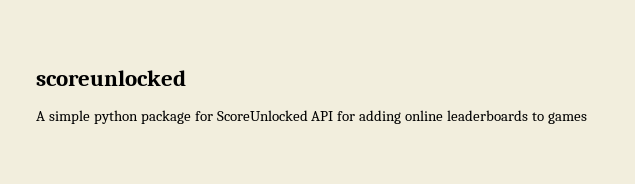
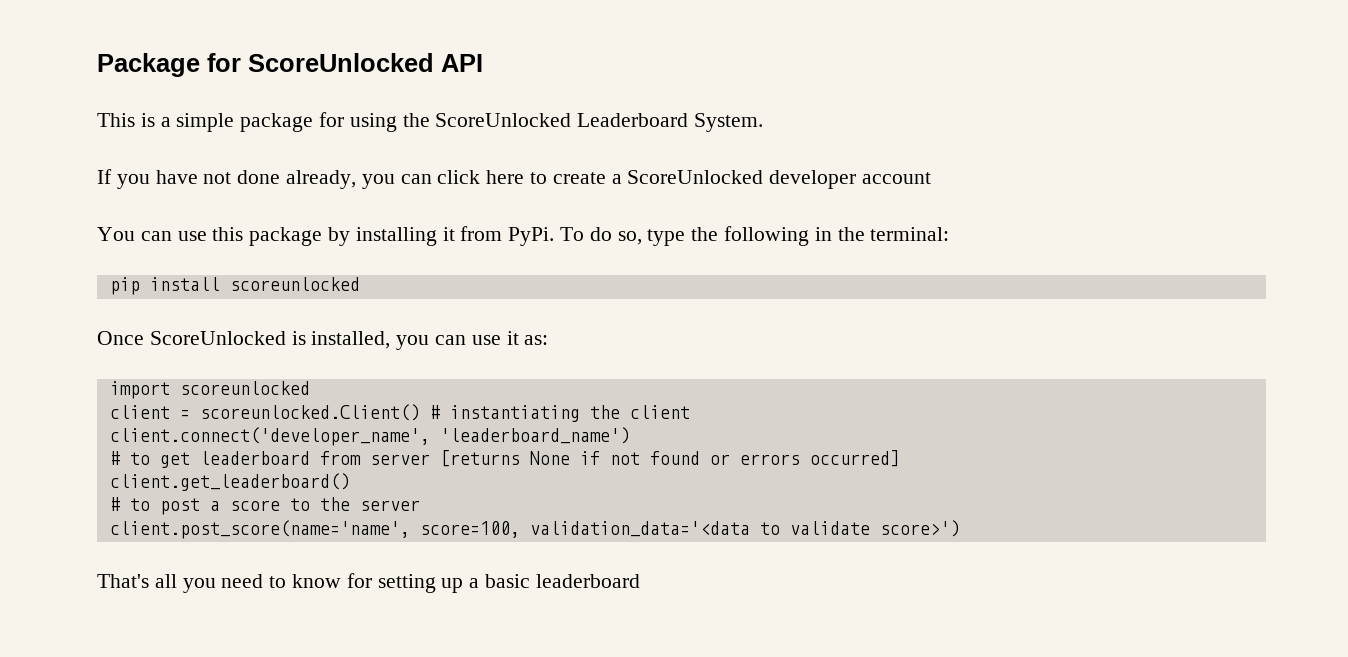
[36,70,186,86] [36,110,587,124] scoreunlocked // A simple python package for ScoreUnlocked API for adding online leaderboards to games -> [97,53,483,77] [97,112,764,132] [97,169,932,189] [97,226,950,246] [109,277,360,295] [97,331,549,350] [109,381,310,399] [109,404,690,422] [109,427,630,446] [109,450,900,468] [109,473,350,491] [109,497,420,515] [109,520,960,539] [97,573,640,593] Package for ScoreUnlocked API // This is a simple package for using the ScoreUnlocked Leaderboard System. // If you have not done already, you can click here to create a ScoreUnlocked developer account // You can use this package by installing it from PyPi. To do so, type the following in the terminal: // pip install scoreunlocked // Once ScoreUnlocked is installed, you can use it as: // import scoreunlocked // client = scoreunlocked.Client() # instantiating the client // client.connect('developer_name', 'leaderboard_name') // # to get leaderboard from server [returns None if not found or errors occurred] // client.get_leaderboard() // # to post a score to the server // client.post_score(name='name', score=100, validation_data='<data to validate score>') // That's all you need to know for setting up a basic leaderboard

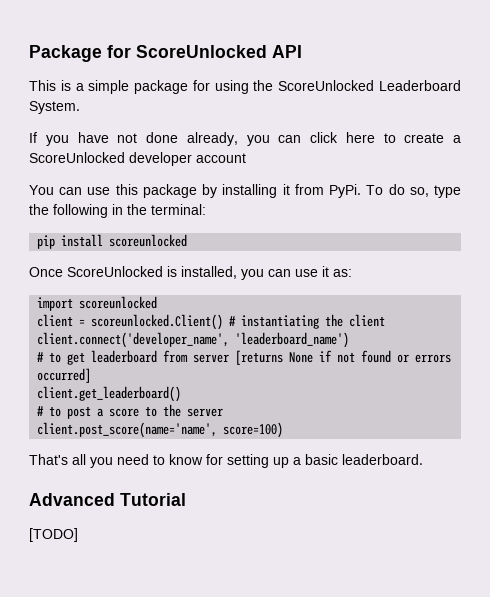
[419,520,960,538] score=100, validation_data='<data to validate score>') -> [223,422,284,438] score=100)
[535,574,640,588] leaderboard -> [342,454,423,465] [29,493,186,506] [29,528,78,542] leaderboard. // Advanced Tutorial // [TODO]

